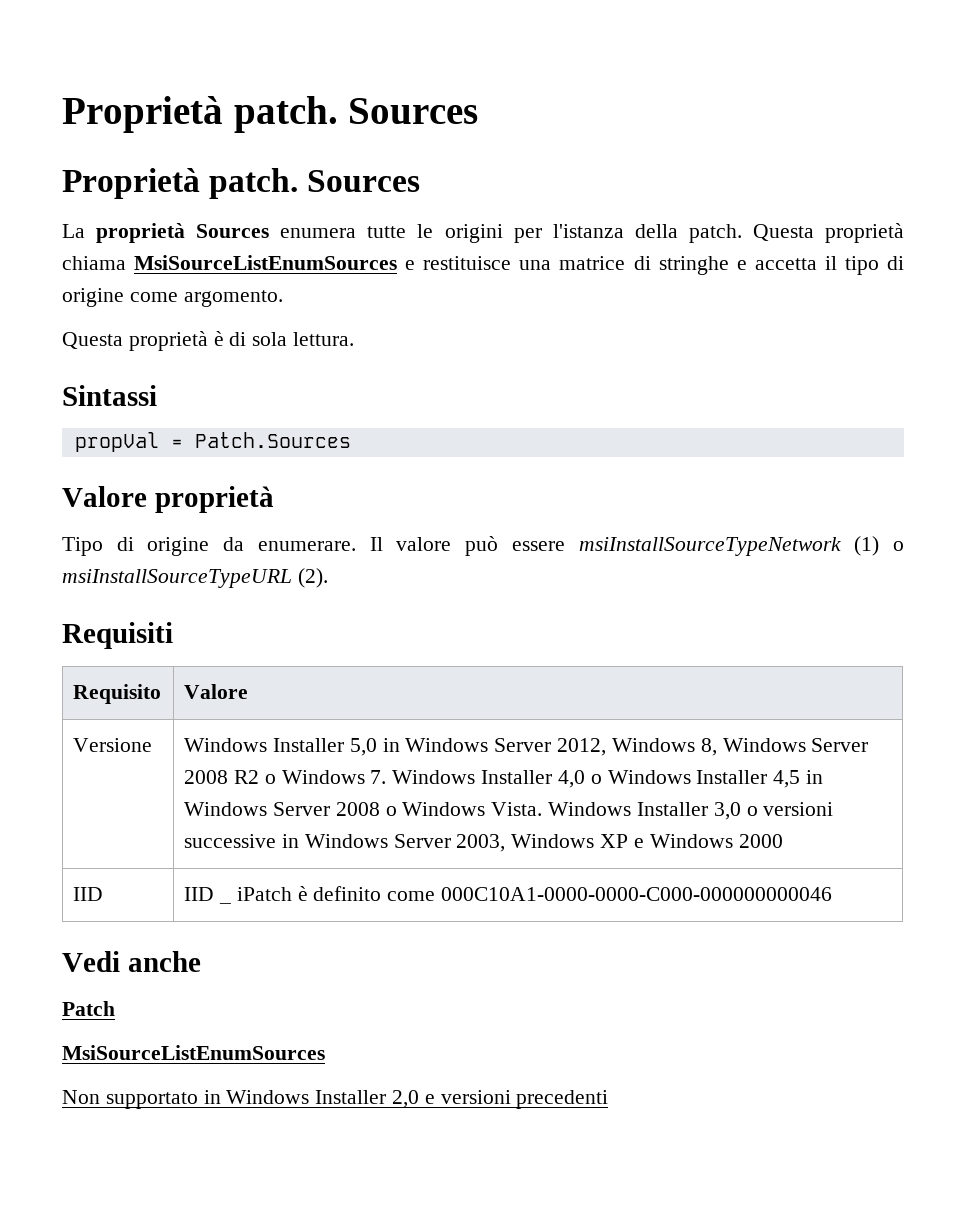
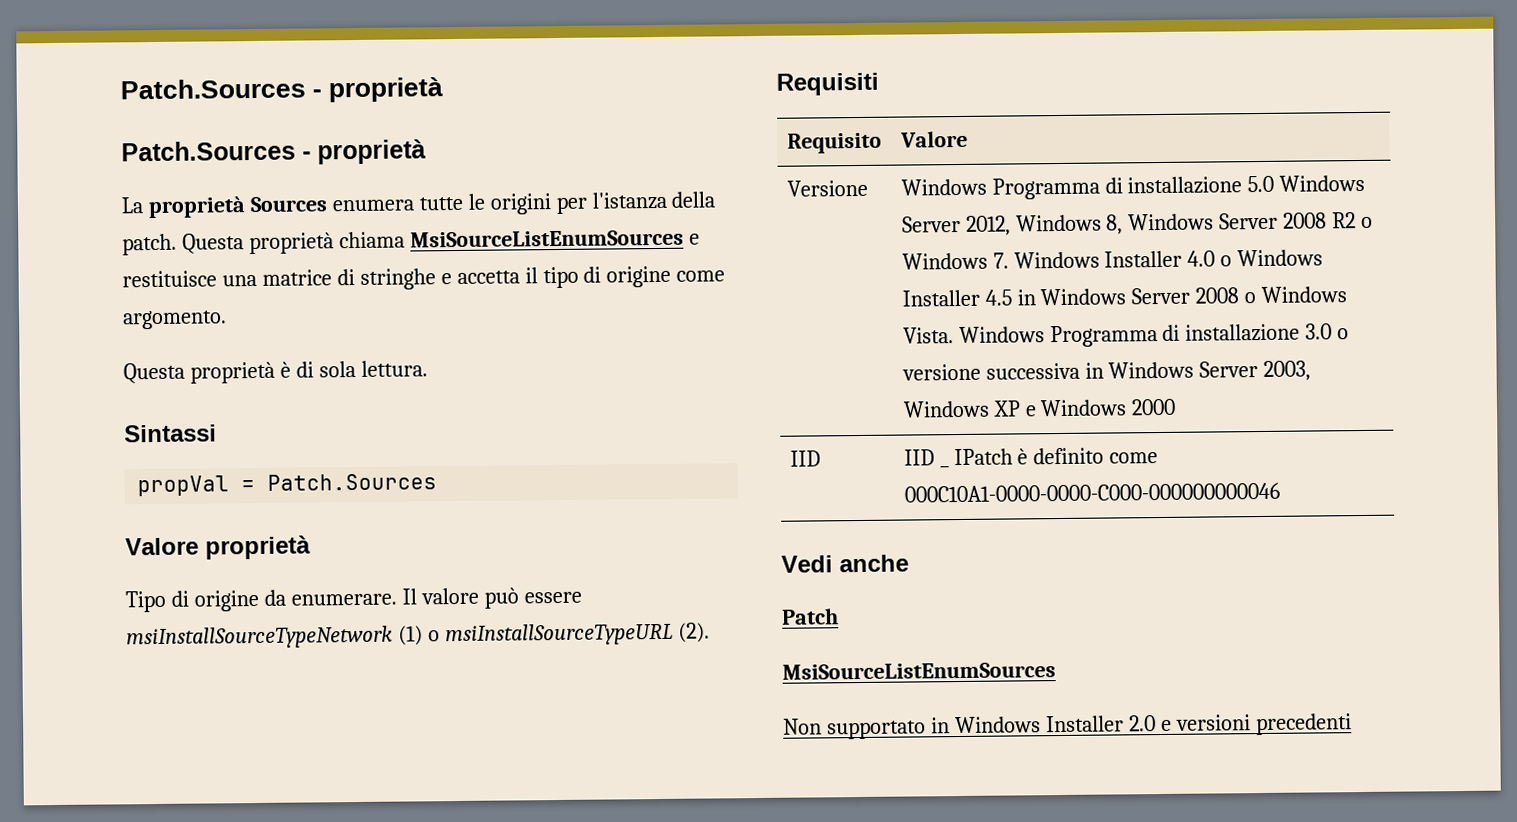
[62,96,479,133] [62,168,421,199] Proprietà patch. Sources // Proprietà patch. Sources -> [120,77,444,103] [121,139,426,165] Patch.Sources - proprietà // Patch.Sources - proprietà
[273,738,400,756] Installer 5,0 in -> [991,175,1275,200] Programma di installazione 5.0
[557,770,585,788] 4,0 -> [1187,250,1216,267] 4.0
[773,770,801,788] 4,5 -> [984,289,1012,306] 4.5
[636,802,834,820] [184,834,277,848] Installer 3,0 o versioni successive -> [1049,323,1350,348] [901,362,1080,381] Programma di installazione 3.0 o versione successiva
[236,887,292,901] iPatch -> [953,448,1013,466] IPatch
[392,1090,420,1108] 2,0 -> [1128,715,1156,732] 2.0

